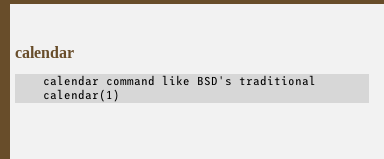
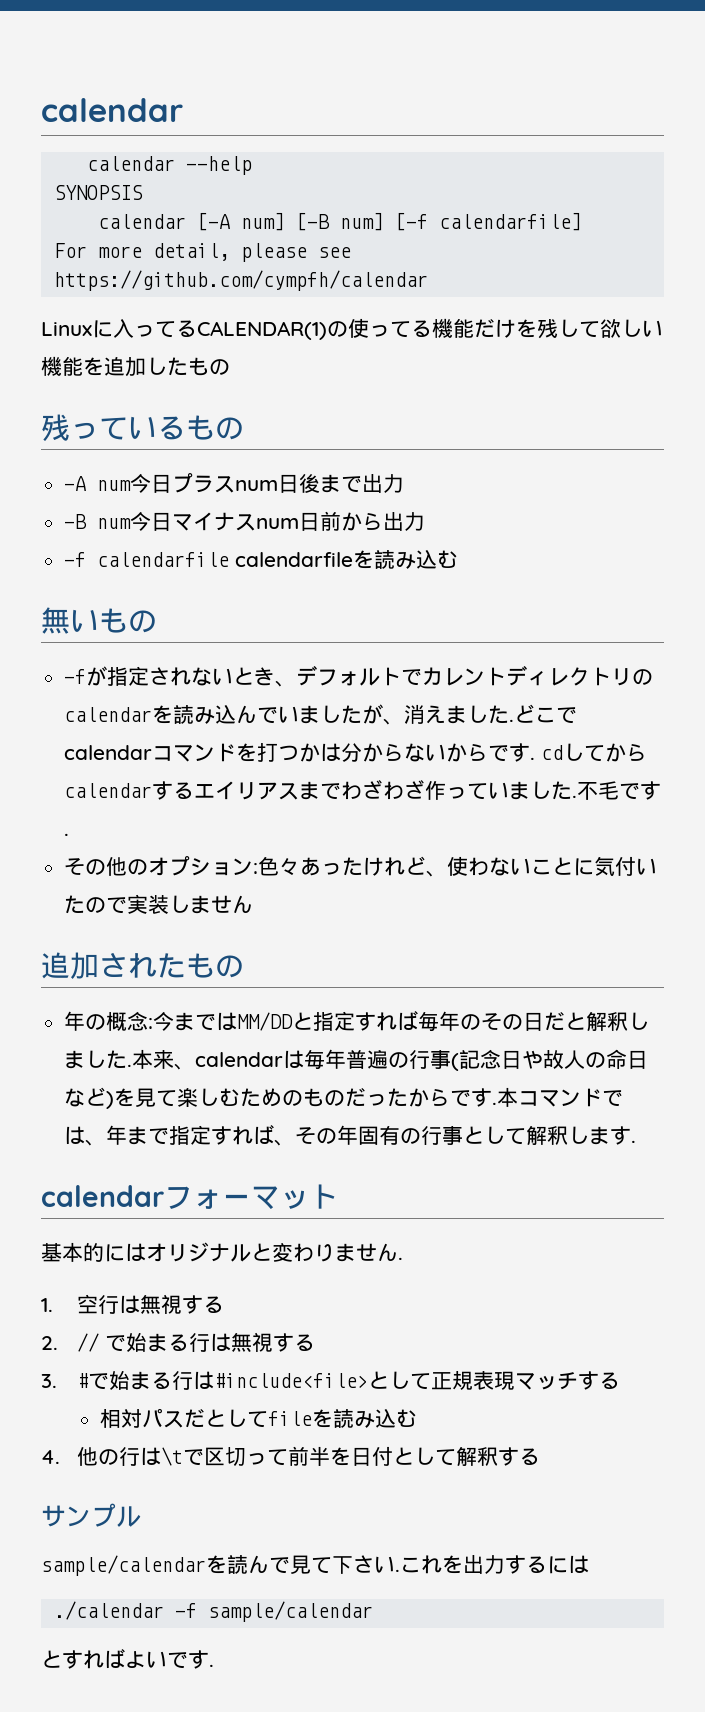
[106,75,317,86] [43,89,121,102] command like BSD's traditional calendar(1) -> [185,156,252,175] [53,185,143,200] [97,212,582,231] [53,243,351,262] [53,270,428,291] [41,318,663,340] [41,356,230,377] [41,414,244,442] [64,473,405,493] [64,511,426,531] [64,549,459,569] [41,607,157,634] [64,665,654,687] [64,704,578,725] [64,743,648,762] [64,780,662,800] [64,833,70,836] [64,856,658,877] [64,894,254,914] [41,952,244,979] [64,1011,650,1032] [64,1049,649,1071] [64,1087,624,1109] [64,1125,637,1146] [41,1184,338,1210] [41,1242,403,1262] [41,1294,224,1314] [41,1332,315,1352] [41,1370,620,1390] [99,1408,417,1428] [41,1446,540,1467] [41,1503,141,1527] [41,1555,589,1576] [53,1601,373,1622] [41,1649,214,1669] --help // SYNOPSIS // calendar [-A num] [-B num] [-f calendarfile] // For more detail, please see https://github.com/cympfh/calendar // Linuxに入ってるCALENDAR(1)の使ってる機能だけを残して欲しい機能を追加したもの // 残っているもの // -A num今日プラスnum日後まで出力 // -B num今日マイナスnum日前から出力 // -f calendarfile calendarfileを読み込む // 無いもの // -fが指定されないとき、デフォルトでカレントディレクトリのcalendarを読み込んでいましたが、消えました.どこでcalendarコマンドを打つかは分からないからです. cdしてからcalendarするエイリアスまでわざわざ作っていました.不毛です. // その他のオプション:色々あったけれど、使わないことに気付いたので実装しません // 追加されたもの // 年の概念:今まではMM/DDと指定すれば毎年のその日だと解釈しました.本来、calendarは毎年普遍の行事(記念日や故人の命日など)を見て楽しむためのものだったからです.本コマンドでは、年まで指定すれば、その年固有の行事として解釈します. // calendarフォーマット // 基本的にはオリジナルと変わりません. // 1.空行は無視する // 2. // で始まる行は無視する // 3. #で始まる行は#include<file>として正規表現マッチする // 相対パスだとしてfileを読み込む // 4.他の行は\tで区切って前半を日付として解釈する // サンプル // sample/calendarを読んで見て下さい.これを出力するには // ./calendar -f sample/calendar // とすればよいです.

